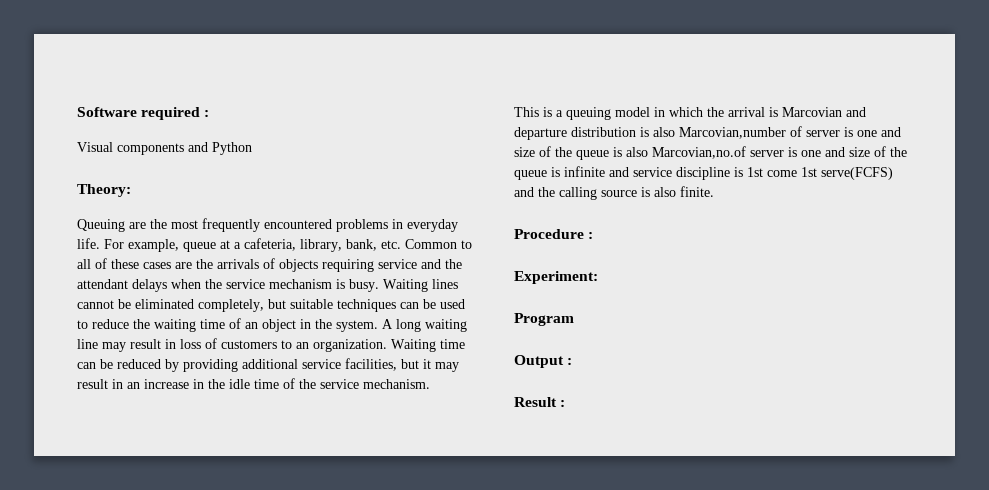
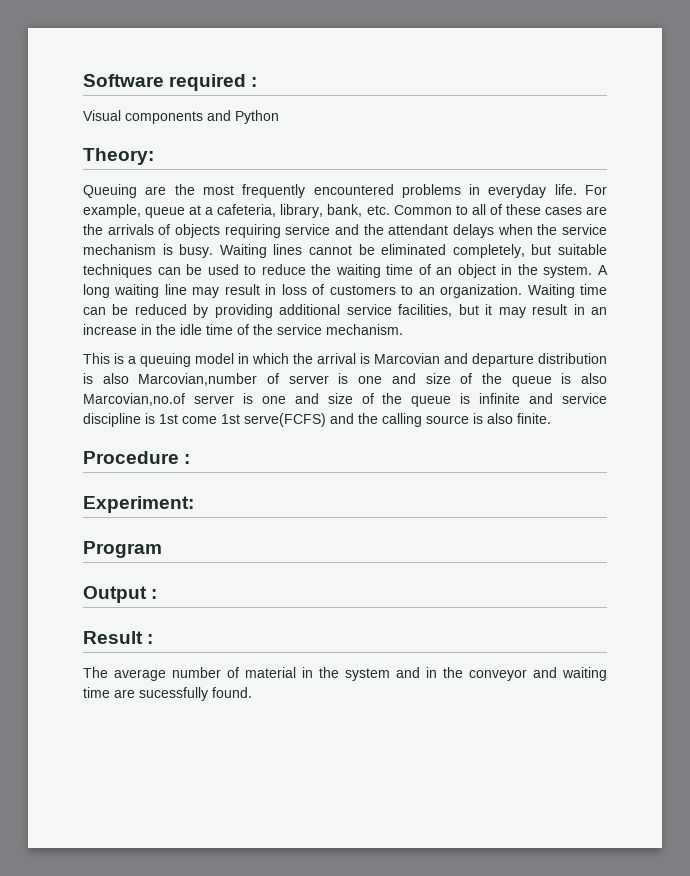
(566, 403) none -> [83,667,607,681] [83,687,252,701] // The average number of material in the system and in the conveyor and waiting time are sucessfully found.

